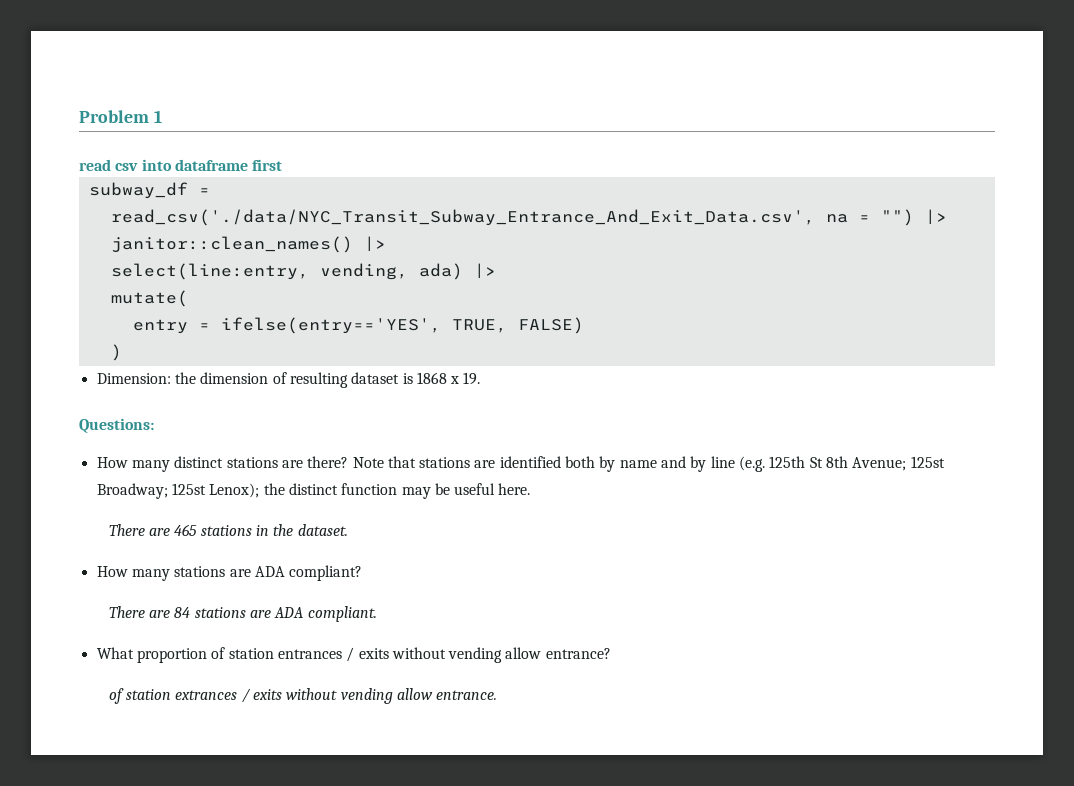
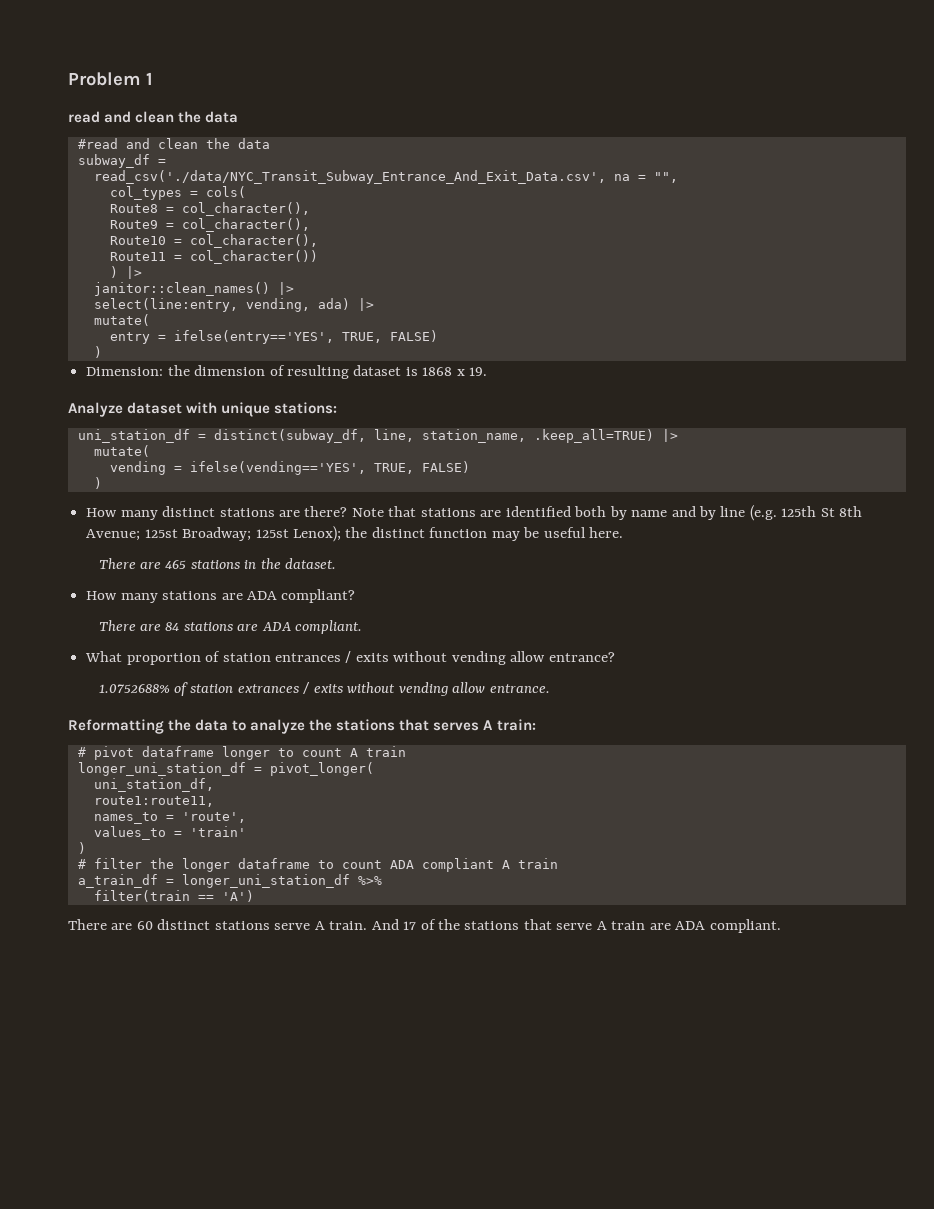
[115,159,283,171] csv into dataframe first -> [104,111,239,123] [77,138,270,149] and clean the data // #read and clean the data
[880,209,914,226] "") -> [653,172,678,183] [109,186,246,200] [109,202,310,216] [109,218,310,232] [109,234,318,248] [109,250,318,264] [109,266,118,278] "", // col_types = cols( // Route8 = col_character(), // Route9 = col_character(), // Route10 = col_character(), // Route11 = col_character()) // )
[79,418,154,433] Questions: -> [68,402,338,417] [77,429,678,443] [93,445,150,457] [109,461,470,475] [93,477,102,489] Analyze dataset with unique stations: // uni_station_df = distinct(subway_df, line, station_name, .keep_all=TRUE) |> // mutate( // vending = ifelse(vending=='YES', TRUE, FALSE) // )
(611, 653) none -> [98,684,170,694] 1.0752688%
(498, 695) none -> [68,719,536,734] [77,746,406,760] [77,762,374,776] [93,778,214,792] [93,796,214,807] [93,812,246,824] [93,826,246,840] [77,842,86,854] [77,858,558,872] [77,874,382,888] [93,890,254,902] [68,919,781,933] // Reformatting the data to analyze the stations that serves A train: // # pivot dataframe longer to count A train // longer_uni_station_df = pivot_longer( // uni_station_df, // route1:route11, // names_to = 'route', // values_to = 'train' // ) // # filter the longer dataframe to count ADA compliant A train // a_train_df = longer_uni_station_df %>% // filter(train == 'A') // There are 60 distinct stations serve A train. And 17 of the stations that serve A train are ADA compliant.

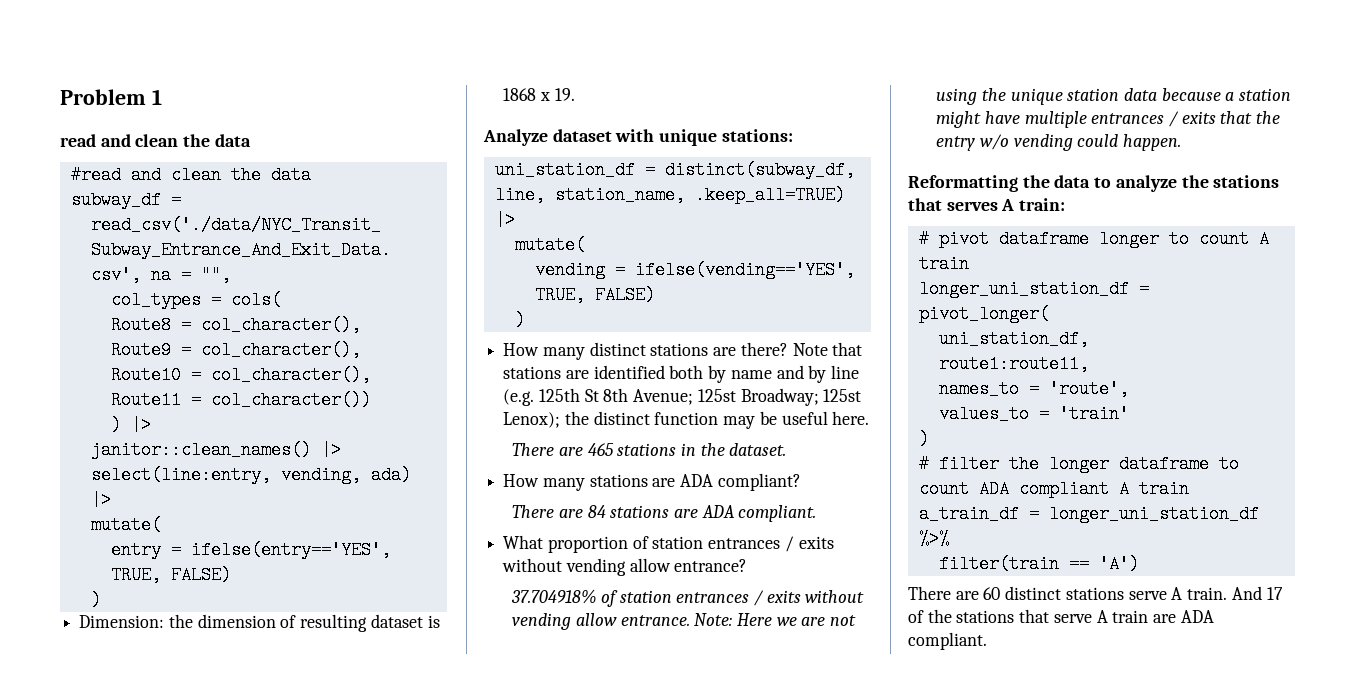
[98,682,299,696] 1.0752688% of station extrances -> [511,589,750,607] 37.704918% of station entrances
(550, 688) none -> [694,613,857,626] [936,88,1292,105] [936,111,1281,128] [936,134,1181,151] Note: Here we are not using the unique station data because a station might have multiple entrances / exits that the entry w/o vending could happen.

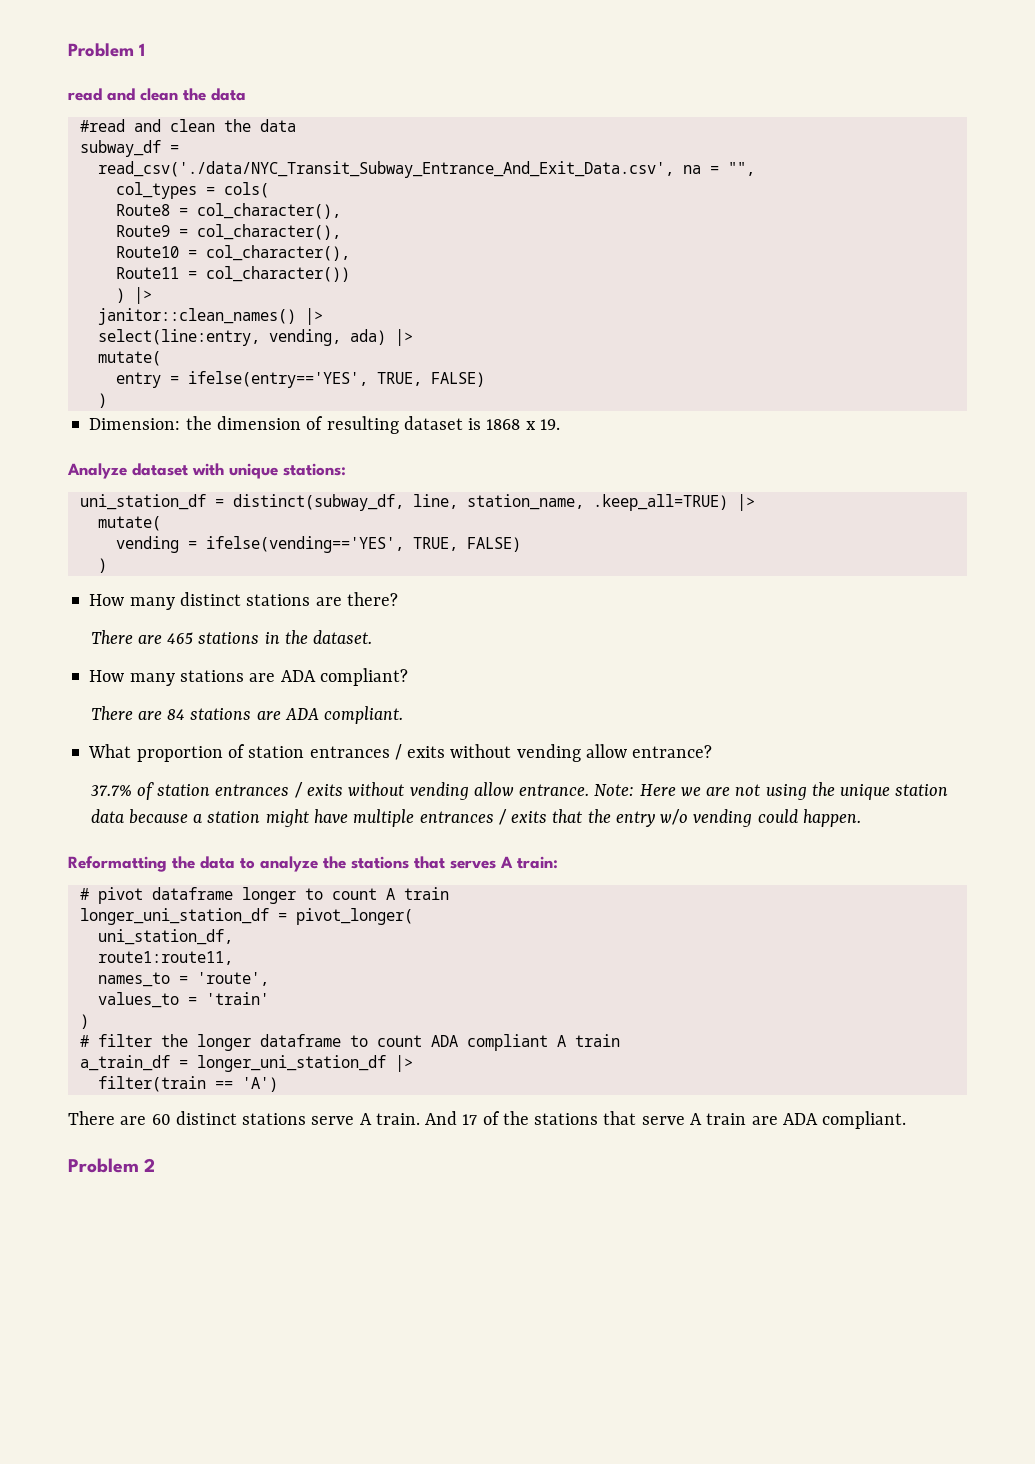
[792,342,863,356] [503,365,860,383] [503,388,862,406] [503,411,870,429] Note that stations are identified both by name and by line (e.g. 125th St 8th Avenue; 125st Broadway; 125st Lenox); the distinct function may be useful here. -> (398, 599) none
[511,589,597,604] 37.704918% -> [90,785,132,796] 37.7%
[918,530,949,548] %>% -> [394,1055,413,1072] |>
(987, 641) none -> [68,1158,156,1173] // Problem 2

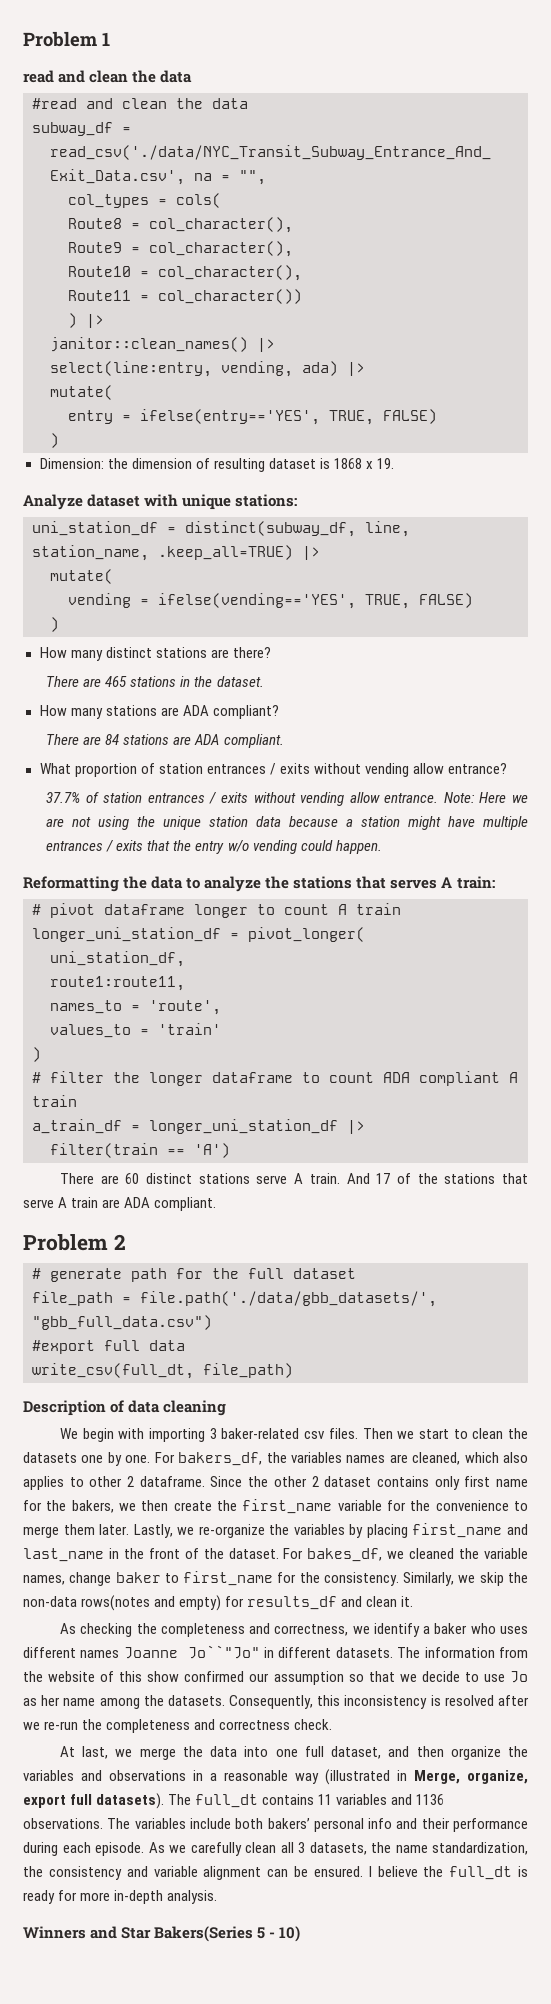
(156, 1165) none -> [32,1268,356,1282] [32,1291,437,1307] [32,1315,212,1330] [32,1340,185,1354] [32,1363,293,1379] [23,1400,227,1416] [59,1428,529,1442] [23,1452,529,1466] [23,1476,528,1490] [23,1499,528,1514] [23,1523,529,1538] [23,1548,528,1562] [23,1571,528,1586] [23,1595,414,1611] [59,1623,528,1637] [23,1645,529,1659] [23,1671,528,1685] [23,1695,529,1709] [23,1719,333,1733] [59,1746,528,1760] [23,1769,528,1785] [23,1793,445,1809] [23,1818,528,1832] [23,1842,528,1856] [23,1866,528,1880] [23,1890,218,1904] [23,1926,301,1942] // # generate path for the full dataset // file_path = file.path('./data/gbb_datasets/', "gbb_full_data.csv") // #export full data // write_csv(full_dt, file_path) // Description of data cleaning // We begin with importing 3 baker-related csv files. Then we start to clean the datasets one by one. For bakers_df, the variables names are cleaned, which also applies to other 2 dataframe. Since the other 2 dataset contains only first name for the bakers, we then create the first_name variable for the convenience to merge them later. Lastly, we re-organize the variables by placing first_name and last_name in the front of the dataset. For bakes_df, we cleaned the variable names, change baker to first_name for the consistency. Similarly, we skip the non-data rows(notes and empty) for results_df and clean it. // As checking the completeness and correctness, we identify a baker who uses different names Joanne Jo``"Jo" in different datasets. The information from the website of this show confirmed our assumption so that we decide to use Jo as her name among the datasets. Consequently, this inconsistency is resolved after we re-run the completeness and correctness check. // At last, we merge the data into one full dataset, and then organize the variables and observations in a reasonable way (illustrated in Merge, organize, export full datasets). The full_dt contains 11 variables and 1136 observations. The variables include both bakers’ personal info and their performance during each episode. As we carefully clean all 3 datasets, the name standardization, the consistency and variable alignment can be ensured. I believe the full_dt is ready for more in-depth analysis. // Winners and Star Bakers(Series 5 - 10)

